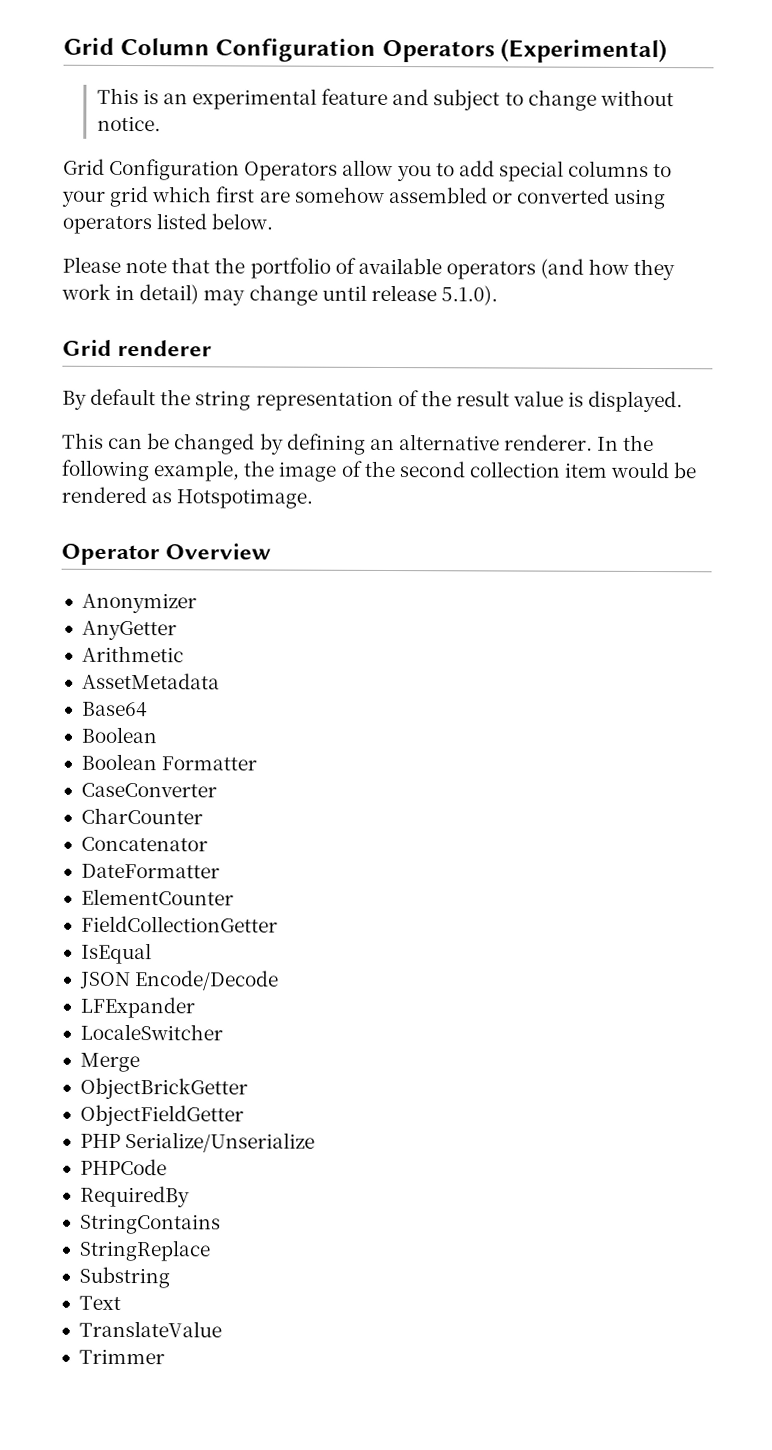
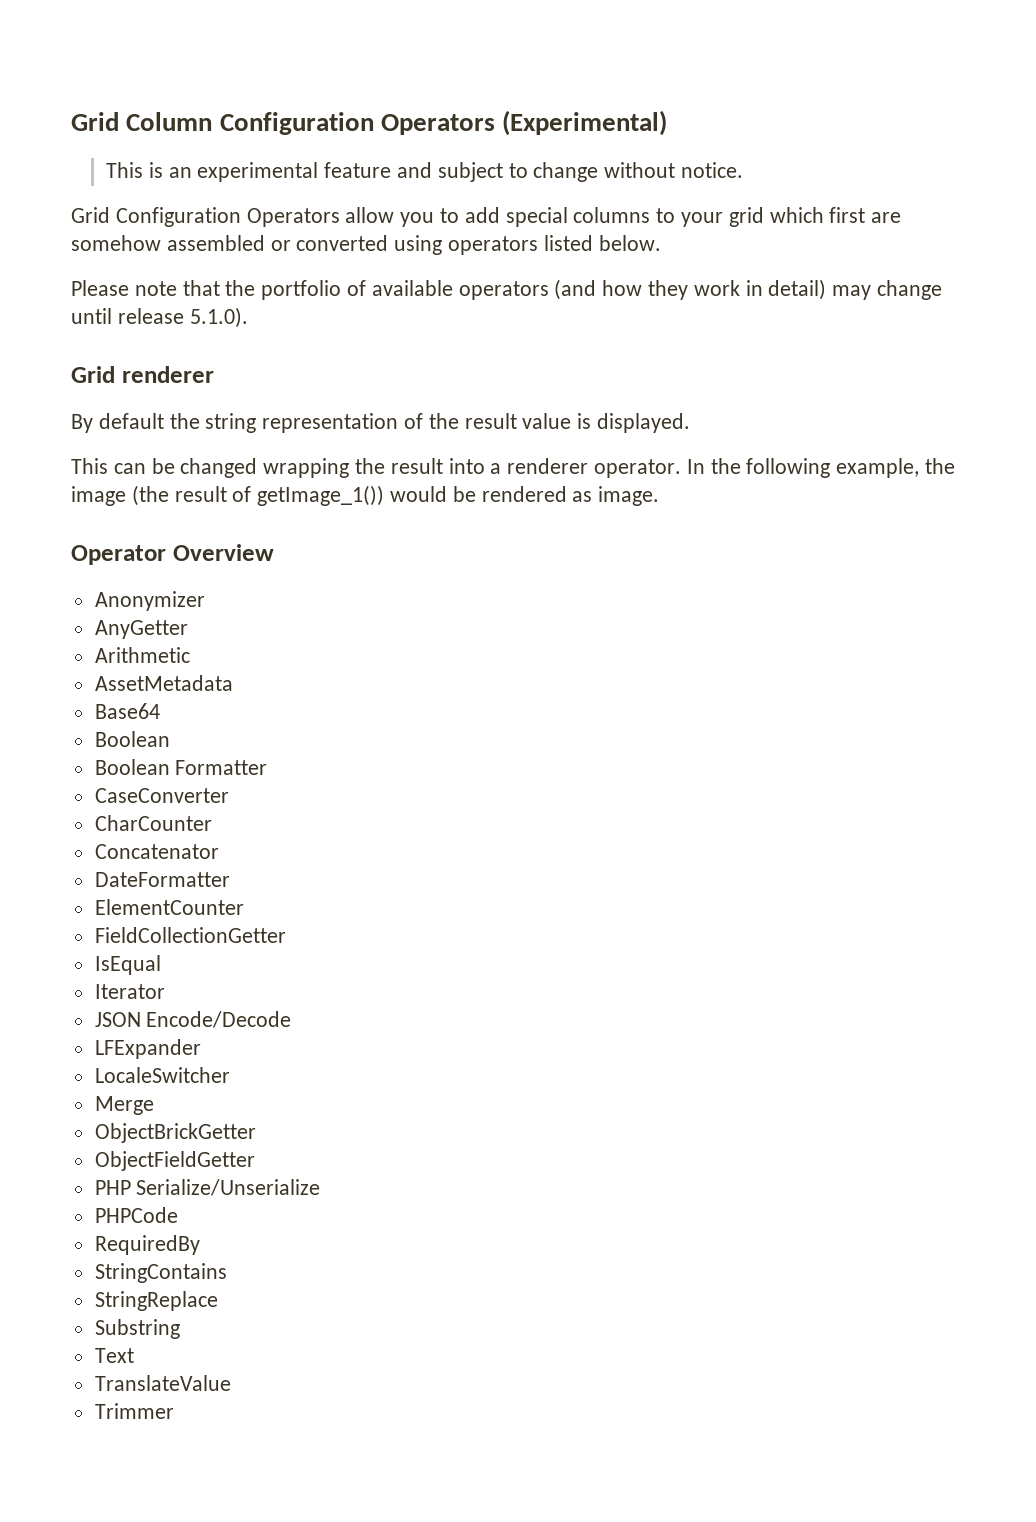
[259,433,594,455] by defining an alternative renderer. -> [263,458,682,478] wrapping the result into a renderer operator.
[340,460,609,478] of the second collection item -> [131,485,385,506] (the result of getImage_1())
[176,488,314,509] Hotspotimage. -> [598,486,660,506] image.
(152, 953) none -> [94,984,165,999] // Iterator

